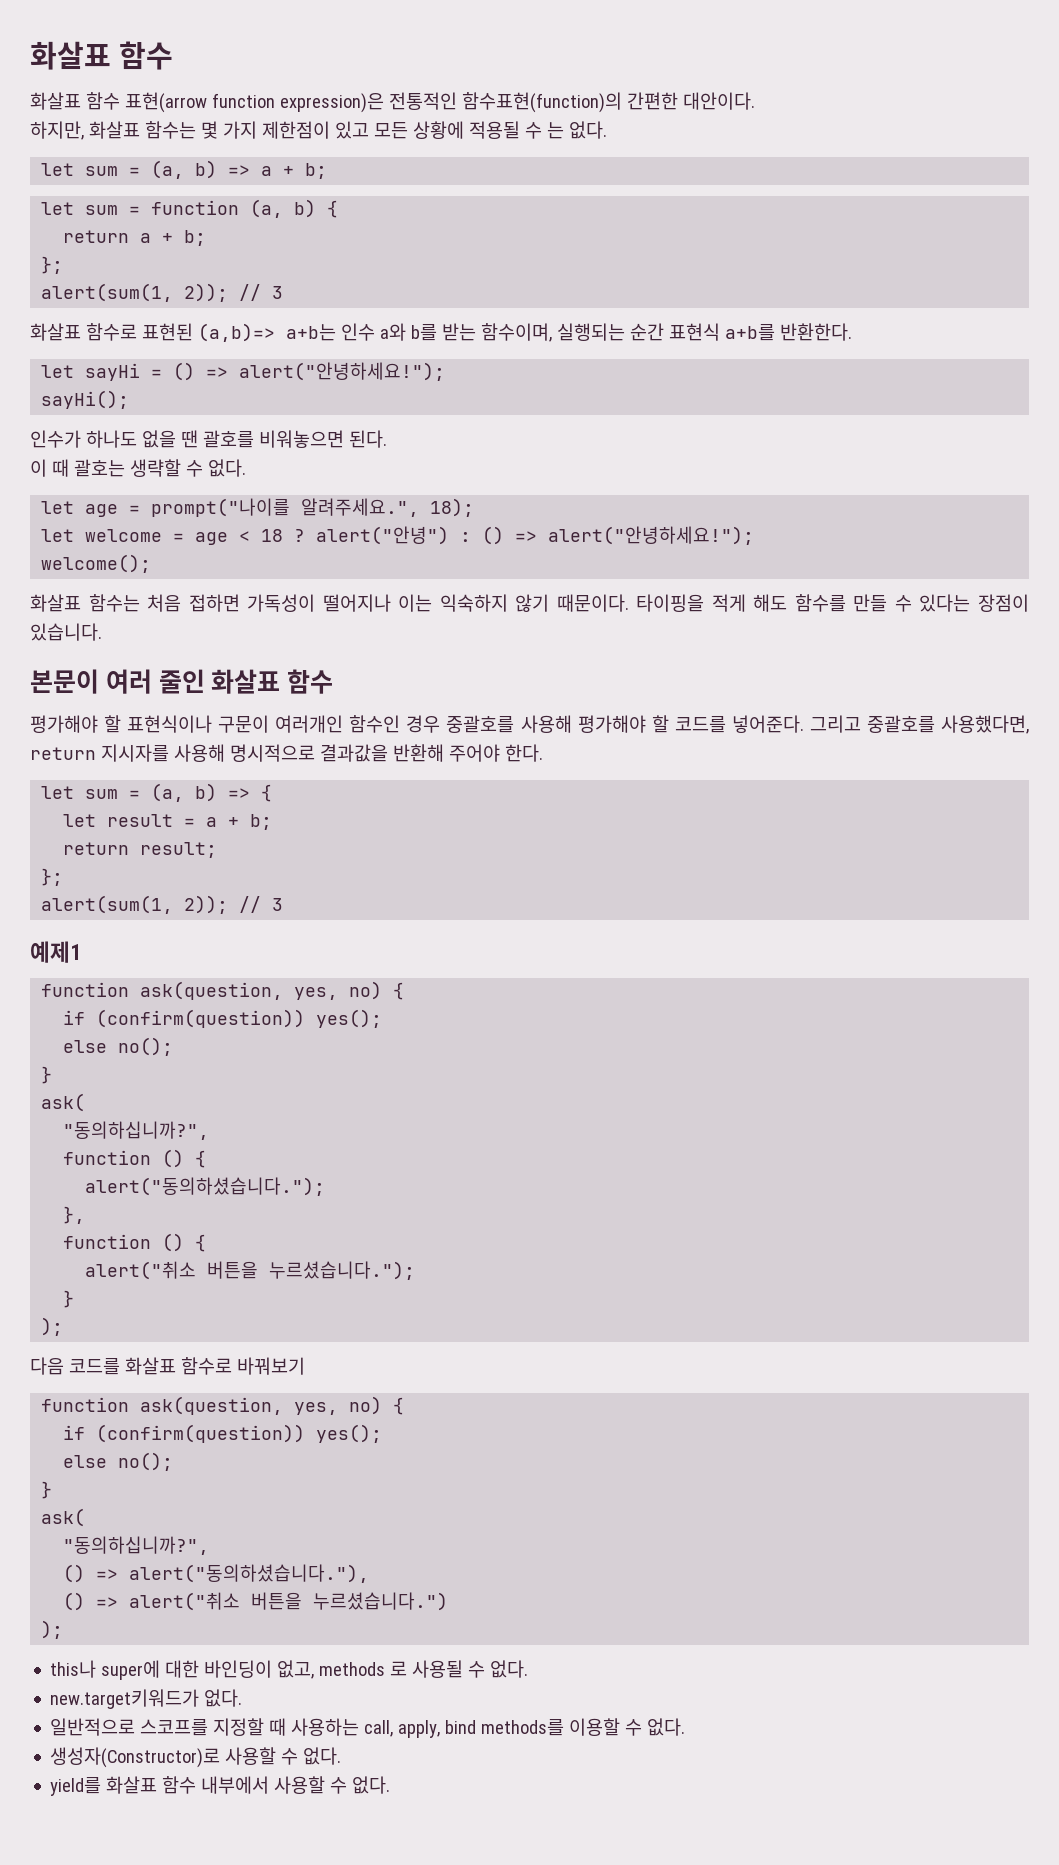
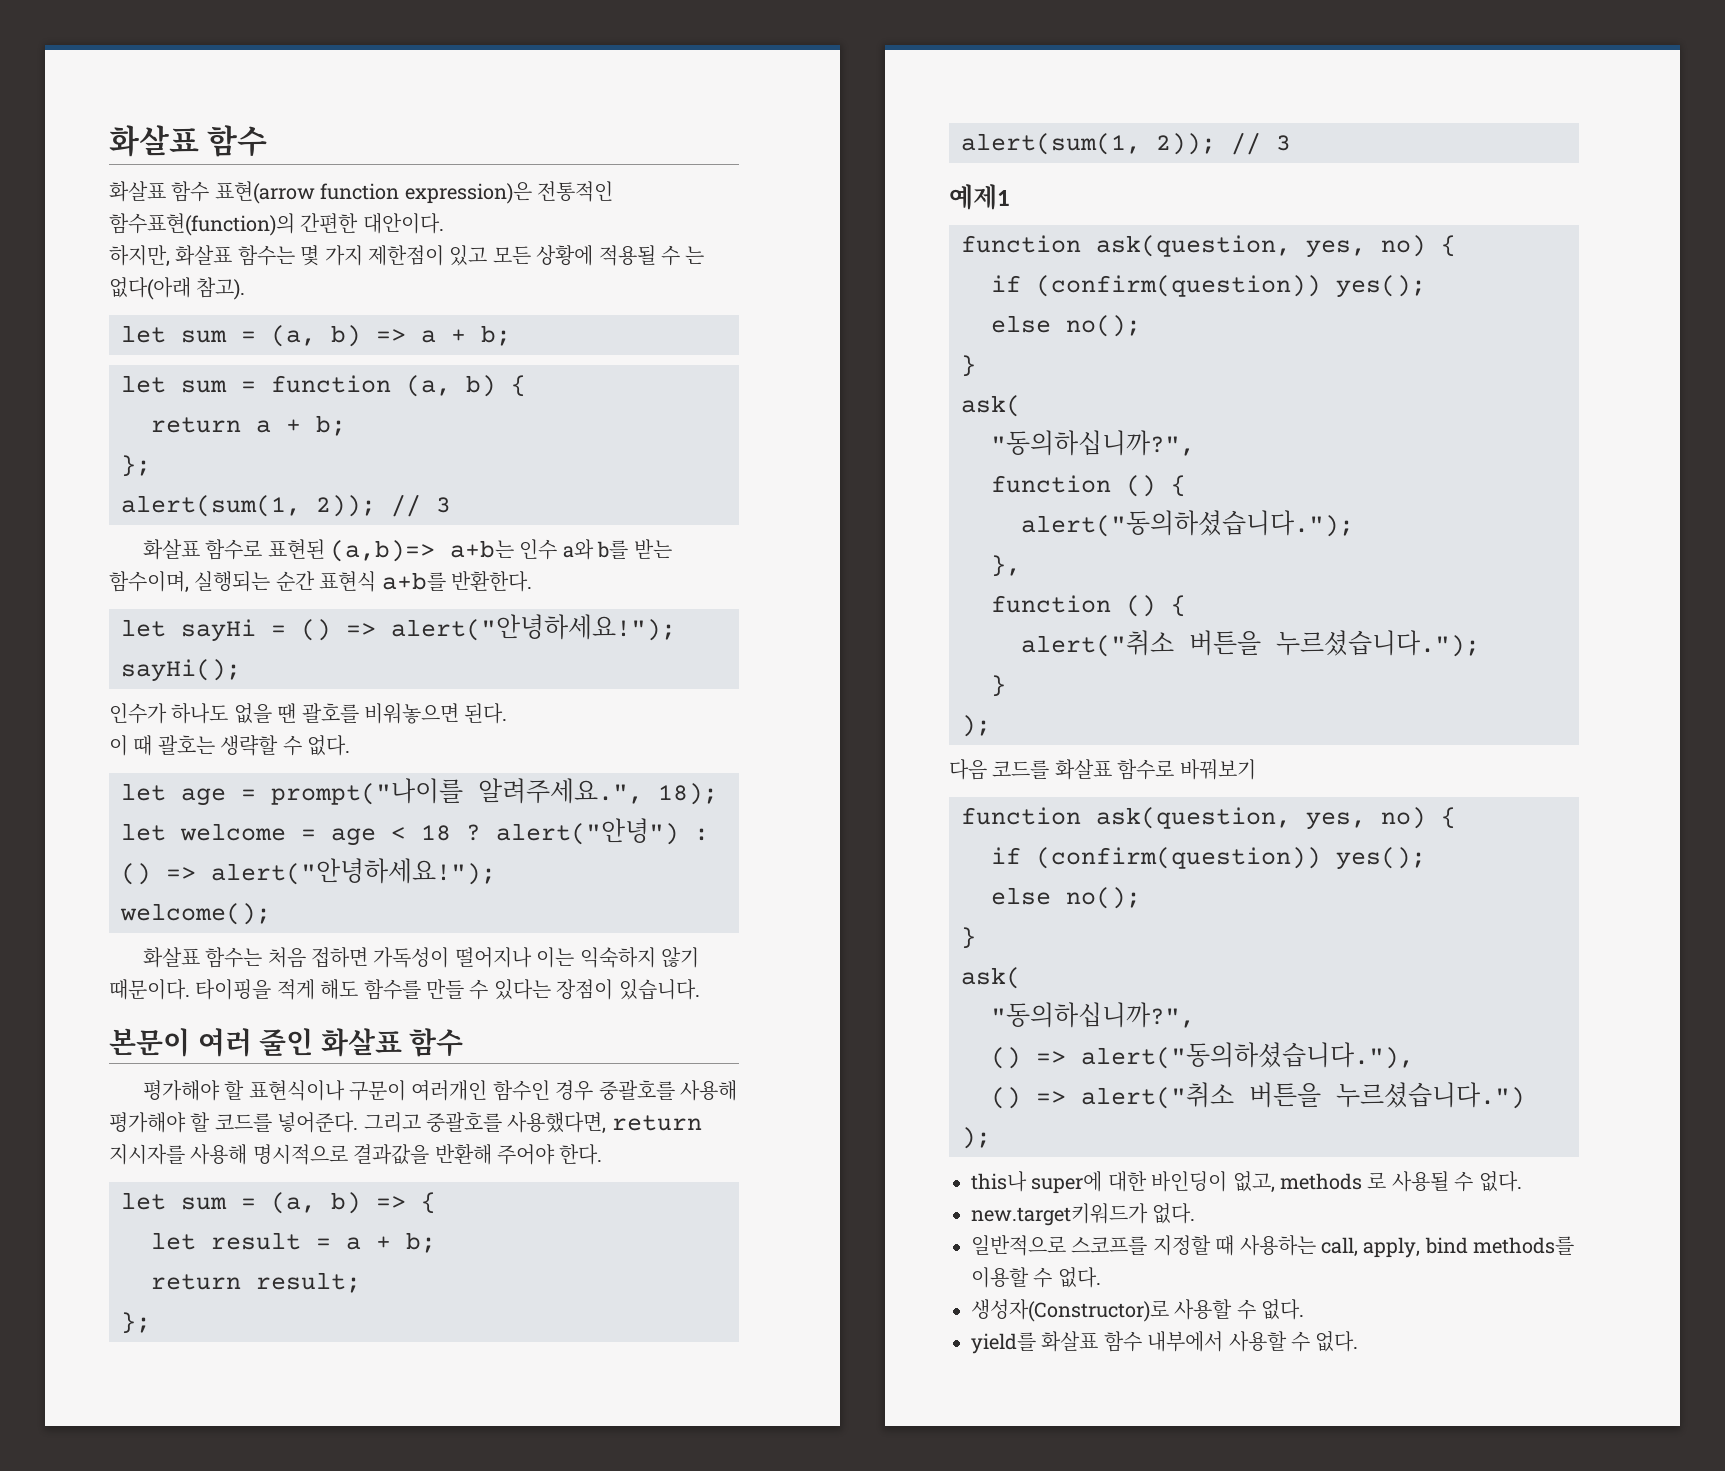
[568,121,607,139] 없다. -> [109,277,246,300] 없다(아래 참고).

